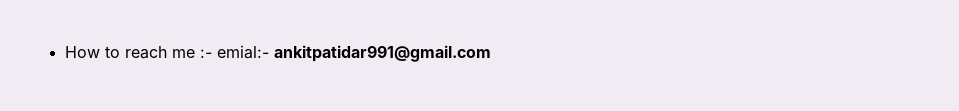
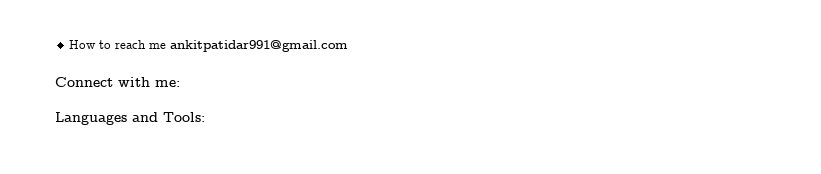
[199,45,269,59] :- emial:- -> (167, 46) none
(491, 53) none -> [55,77,180,87] [55,112,205,125] // Connect with me: // Languages and Tools:

